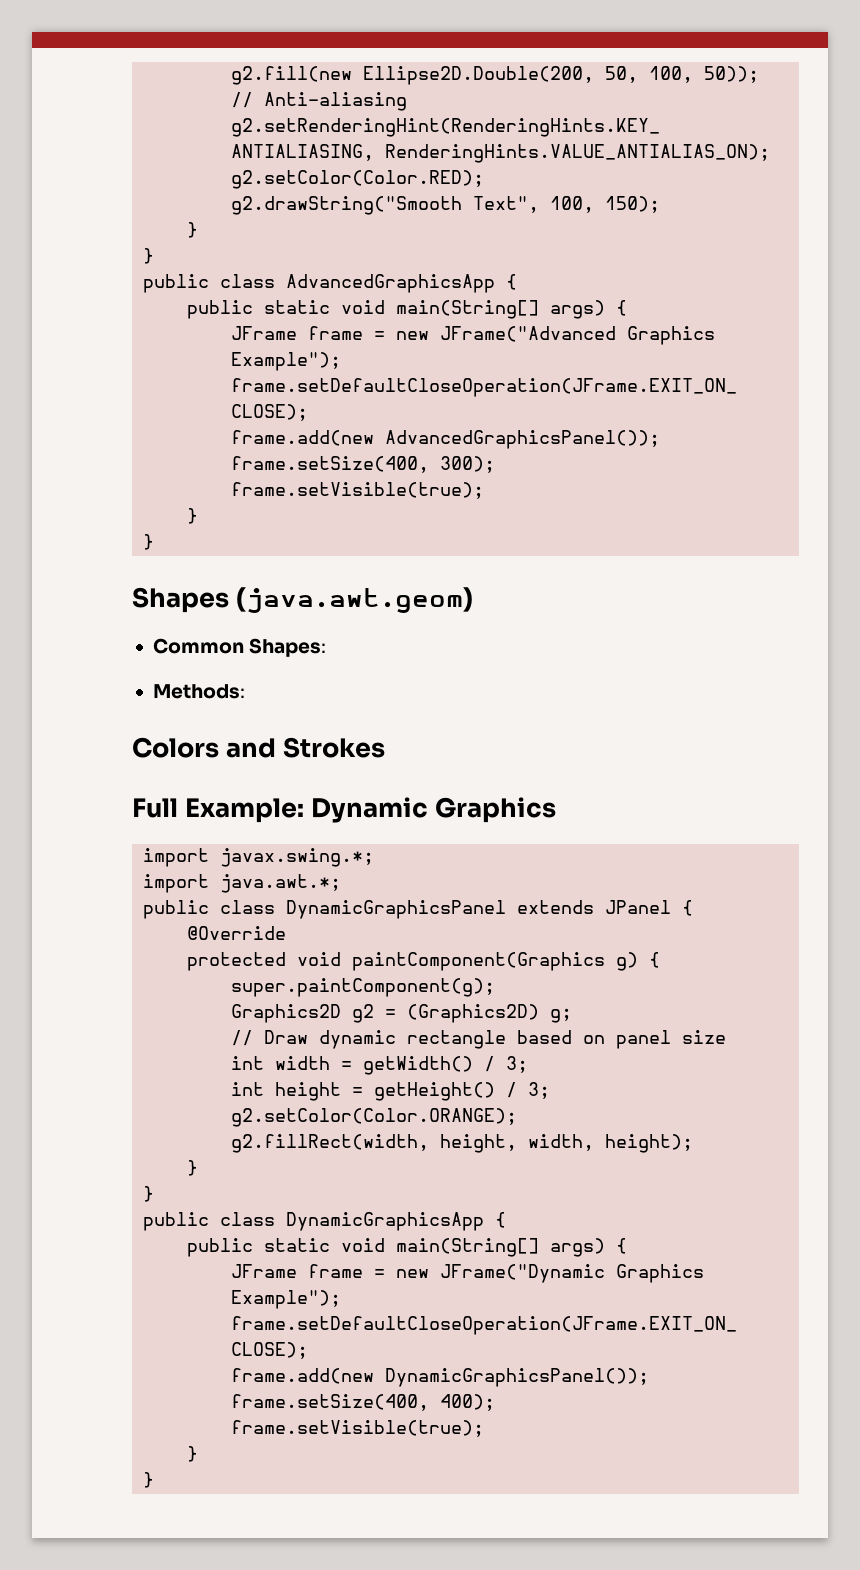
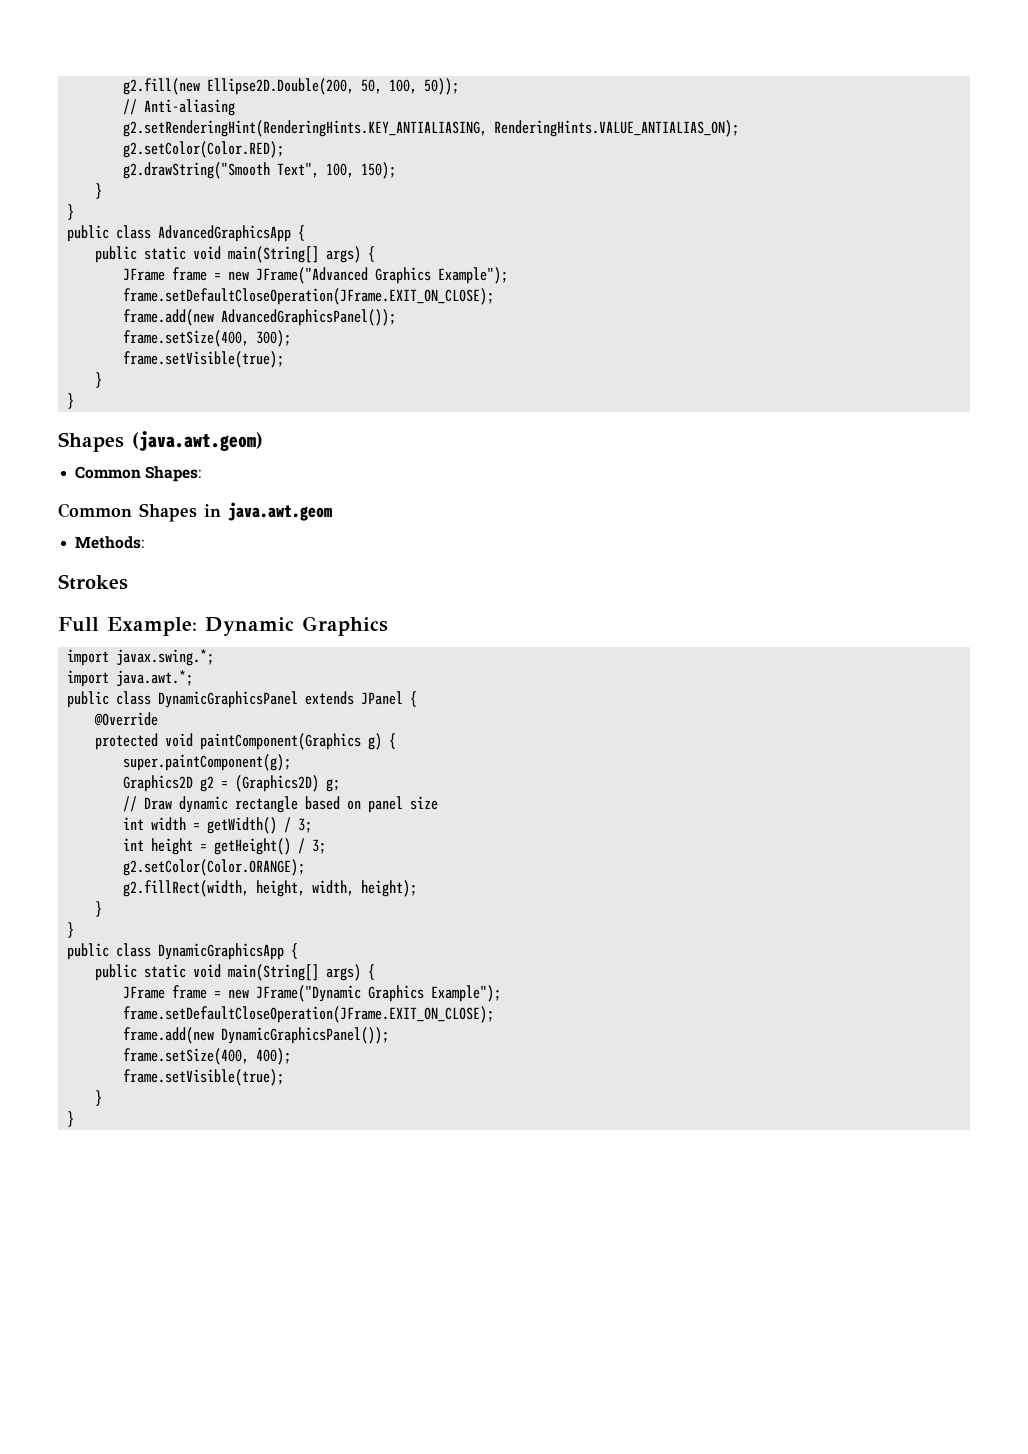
(327, 647) none -> [58,502,332,522] // Common Shapes in java.awt.geom
[132,737,276,758] Colors and -> (145, 542) none

